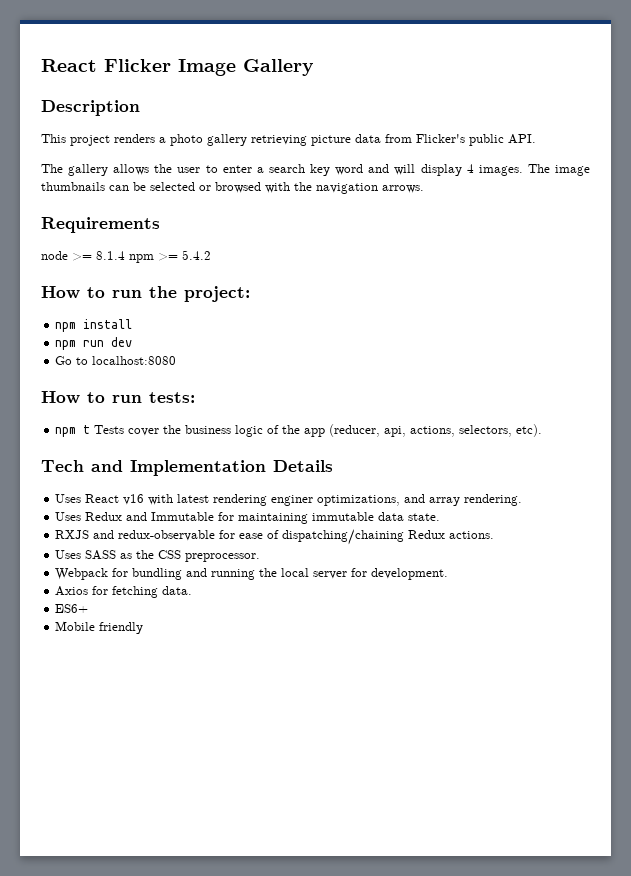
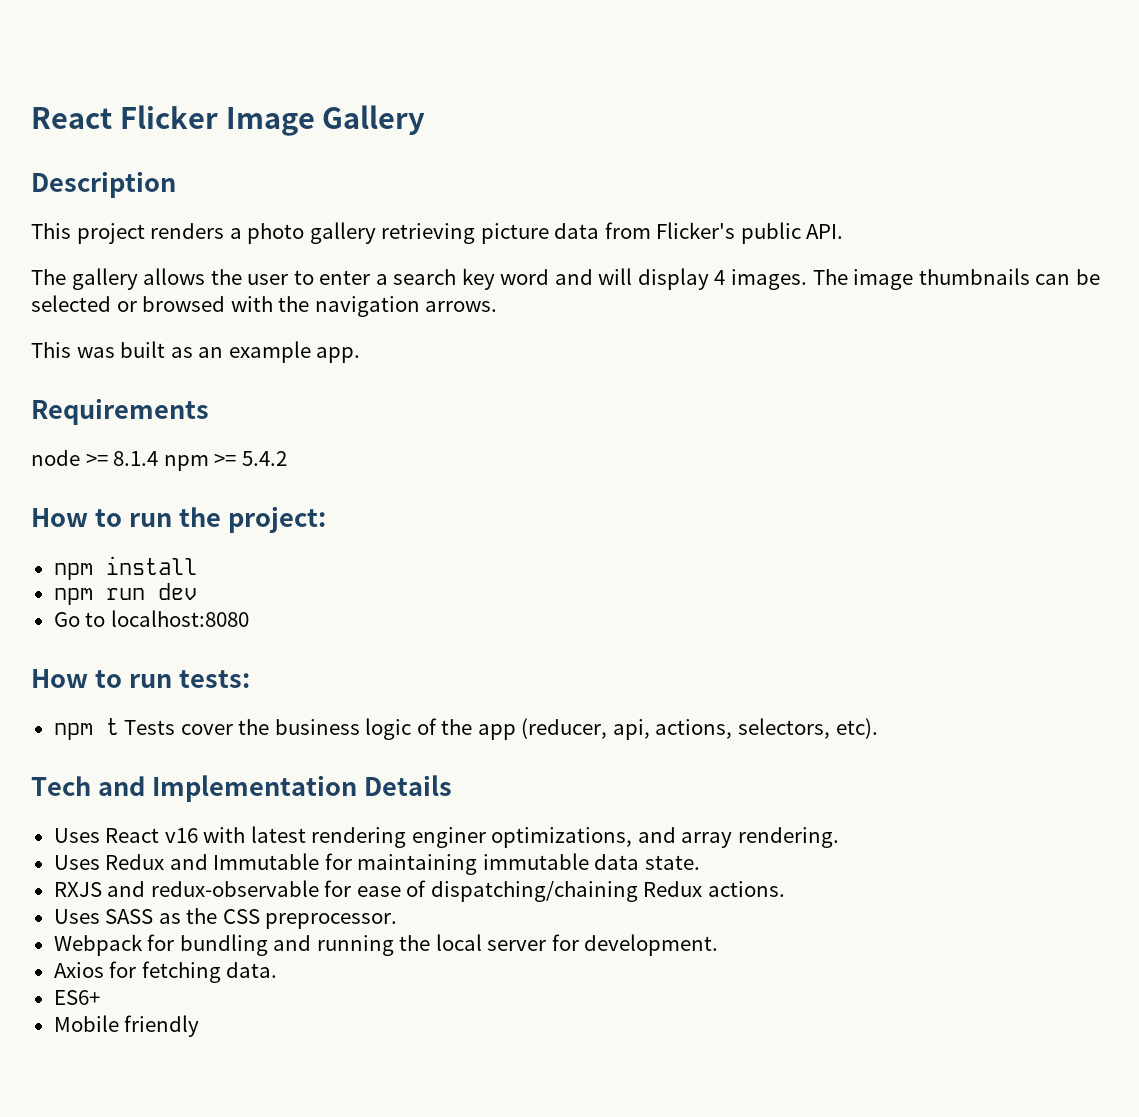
(424, 189) none -> [31,341,361,363] // This was built as an example app.

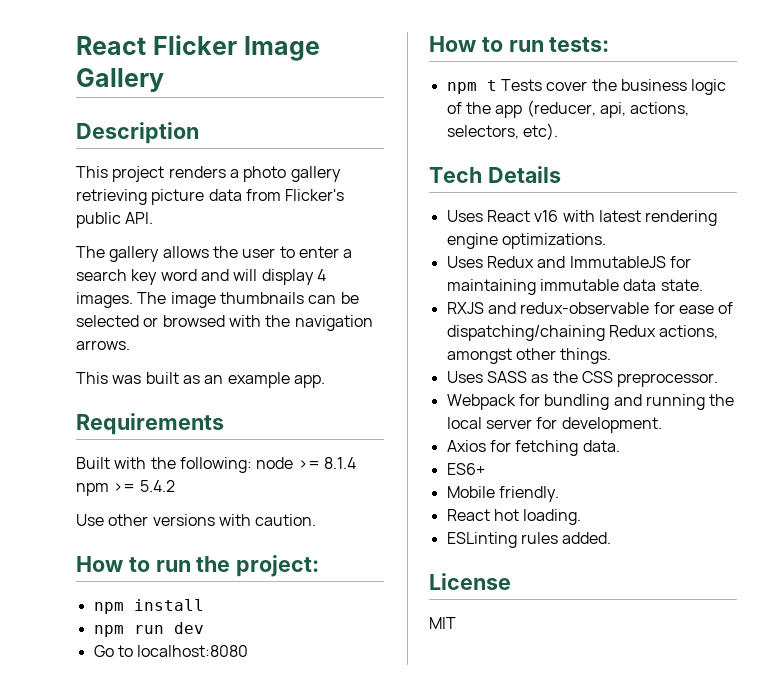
(209, 411) none -> [76,457,252,473] Built with the following:
(287, 458) none -> [76,514,317,526] // Use other versions with caution.
[97,775,357,802] and Implementation -> (482, 175) none
[411,827,839,848] enginer optimizations, and array rendering. -> [446,233,606,249] engine optimizations.
[213,853,320,870] Immutable -> [569,256,666,268] ImmutableJS
[707,881,785,897] actions. -> [659,325,719,339] [446,348,612,364] actions, amongst other things.
[124,1015,200,1037] friendly -> [498,486,559,502] [446,509,582,525] [446,532,612,548] [429,573,511,590] [429,617,456,629] friendly. // React hot loading. // ESLinting rules added. // License // MIT

